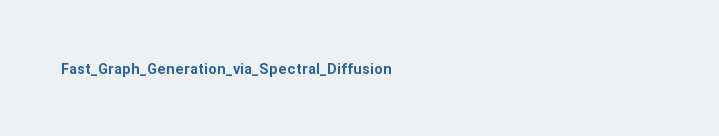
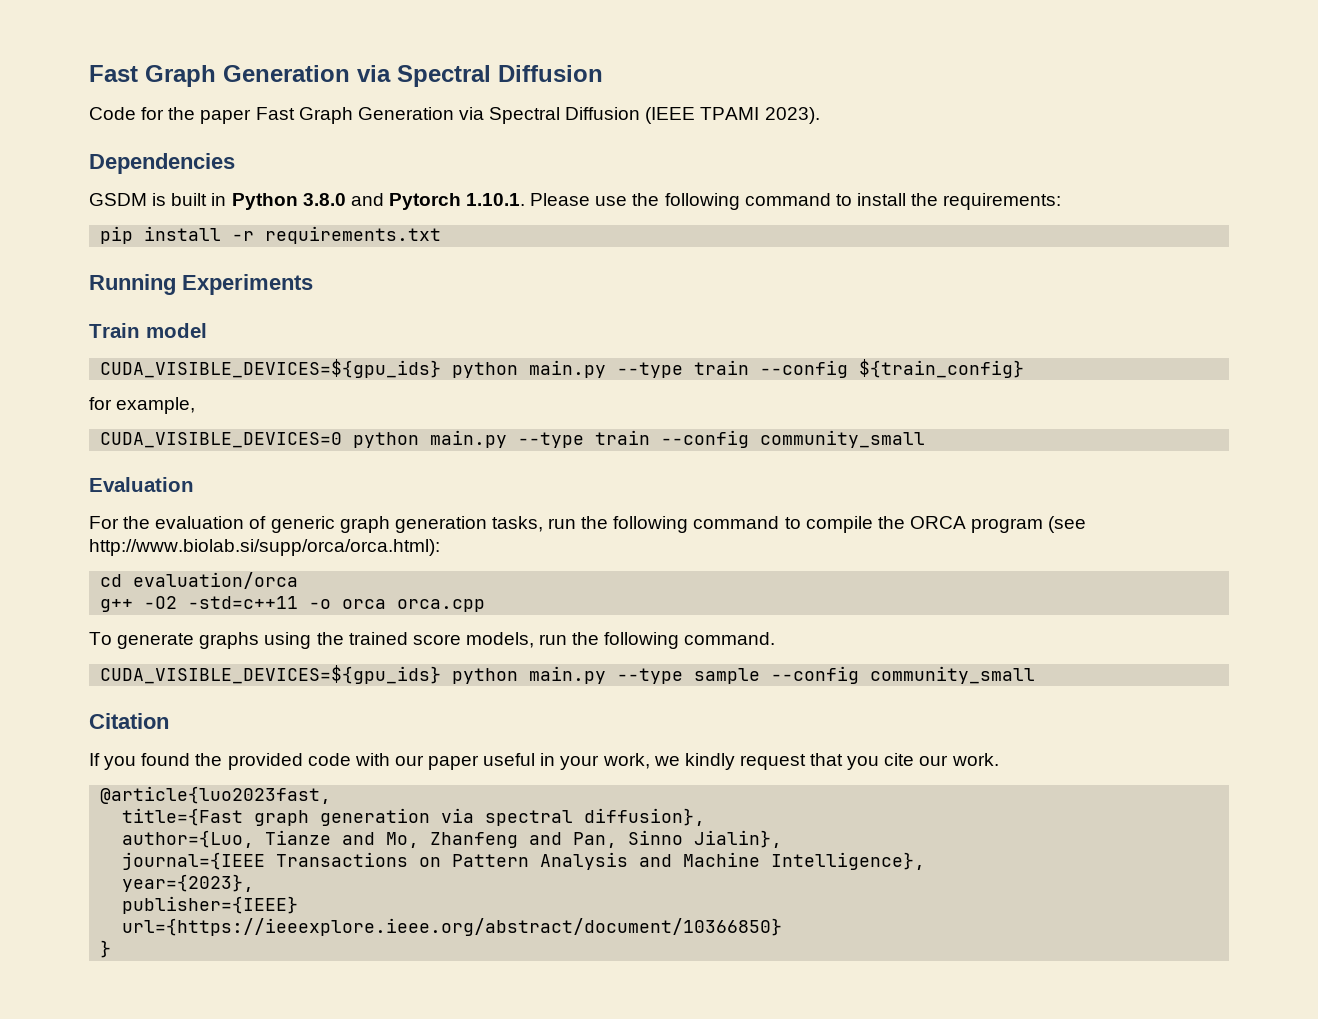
[61,63,392,77] Fast_Graph_Generation_via_Spectral_Diffusion -> [89,65,603,87] [89,107,820,124] [89,153,235,174] [89,193,1062,210] [100,226,442,244] [89,274,313,295] [89,323,207,338] [100,359,1025,378] [89,397,196,414] [100,430,926,448] [89,477,194,492] [89,516,1087,533] [89,539,440,556] [100,572,299,589] [100,596,486,612] [89,632,776,649] [100,665,1036,684] [89,713,169,729] [89,753,999,770] [100,786,332,804] [122,808,706,826] [122,830,783,848] [122,852,926,870] [122,874,255,892] [122,896,299,914] [122,918,783,936] [100,940,112,958] Fast Graph Generation via Spectral Diffusion // Code for the paper Fast Graph Generation via Spectral Diffusion (IEEE TPAMI 2023). // Dependencies // GSDM is built in Python 3.8.0 and Pytorch 1.10.1. Please use the following command to install the requirements: // pip install -r requirements.txt // Running Experiments // Train model // CUDA_VISIBLE_DEVICES=${gpu_ids} python main.py --type train --config ${train_config} // for example, // CUDA_VISIBLE_DEVICES=0 python main.py --type train --config community_small // Evaluation // For the evaluation of generic graph generation tasks, run the following command to compile the ORCA program (see http://www.biolab.si/supp/orca/orca.html): // cd evaluation/orca // g++ -O2 -std=c++11 -o orca orca.cpp // To generate graphs using the trained score models, run the following command. // CUDA_VISIBLE_DEVICES=${gpu_ids} python main.py --type sample --config community_small // Citation // If you found the provided code with our paper useful in your work, we kindly request that you cite our work. // @article{luo2023fast, // title={Fast graph generation via spectral diffusion}, // author={Luo, Tianze and Mo, Zhanfeng and Pan, Sinno Jialin}, // journal={IEEE Transactions on Pattern Analysis and Machine Intelligence}, // year={2023}, // publisher={IEEE} // url={https://ieeexplore.ieee.org/abstract/document/10366850} // }

